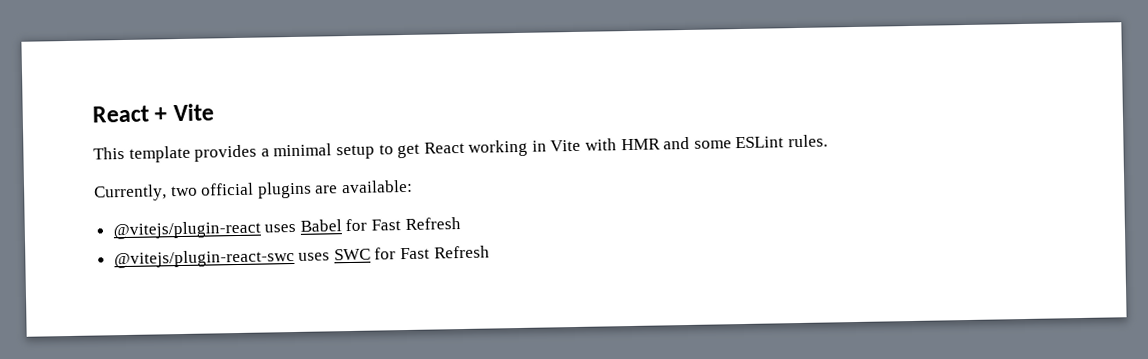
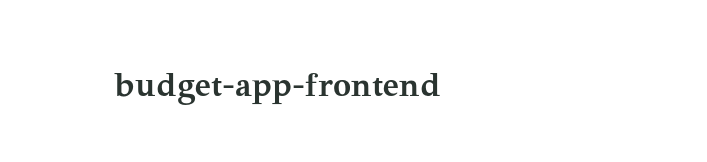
[92,103,214,123] [93,134,829,163] [94,179,413,202] [112,217,461,240] [113,245,490,269] React + Vite // This template provides a minimal setup to get React working in Vite with HMR and some ESLint rules. // Currently, two official plugins are available: // @vitejs/plugin-react uses Babel for Fast Refresh // @vitejs/plugin-react-swc uses SWC for Fast Refresh -> [114,73,441,105] budget-app-frontend

